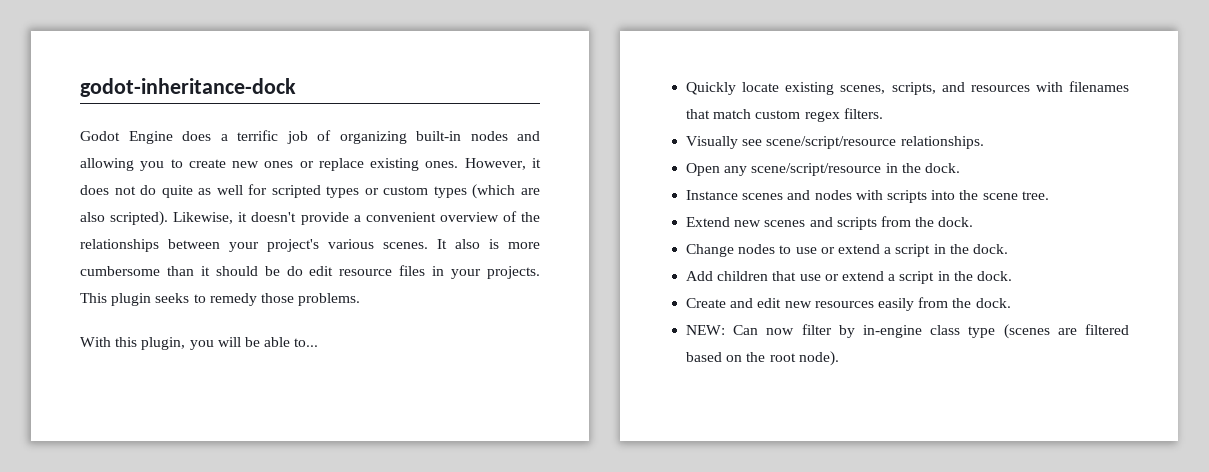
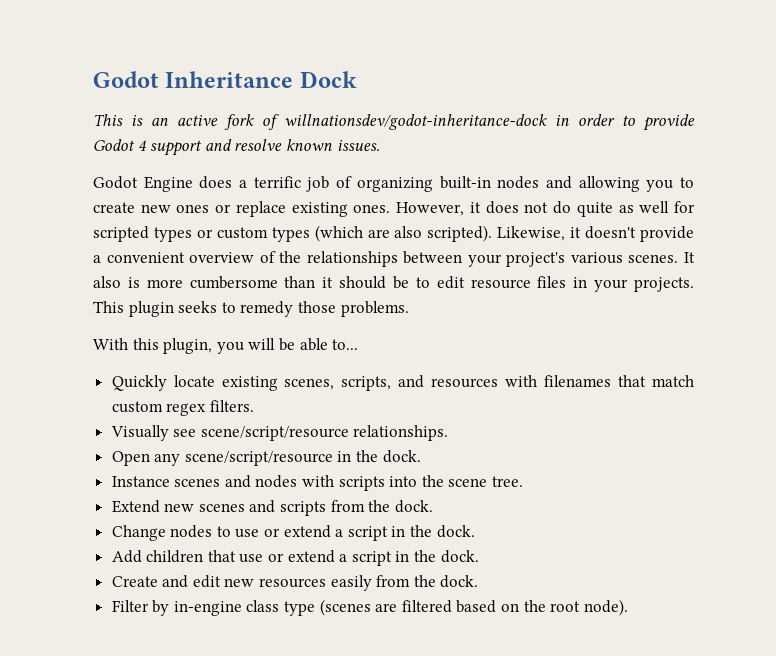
[80,78,296,97] godot-inheritance-dock -> [93,71,357,88] [93,114,695,131] [93,139,380,156] Godot Inheritance Dock // This is an active fork of willnationsdev/godot-inheritance-dock in order to provide Godot 4 support and resolve known issues.
[286,266,303,276] do -> [415,277,430,288] to
[686,324,832,335] NEW: Can now filter -> [111,600,149,612] Filter

